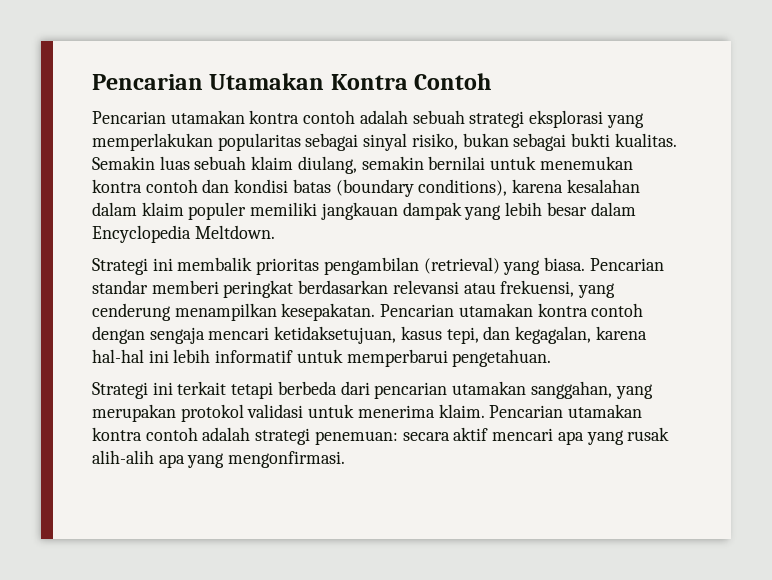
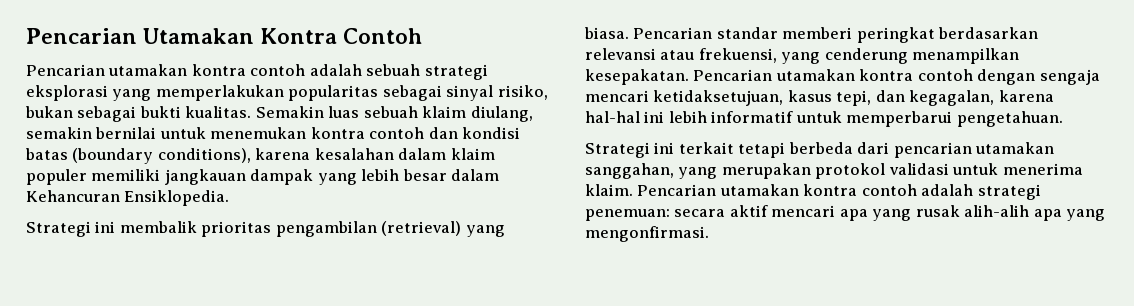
[92,225,275,243] Encyclopedia Meltdown. -> [26,190,230,206] Kehancuran Ensiklopedia.

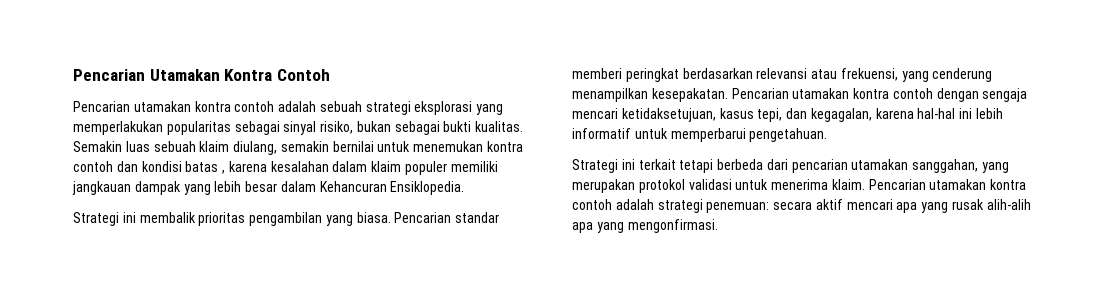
[72,148,251,164] (boundary conditions), -> [222,170,226,174] ,
[381,221,462,236] (retrieval) -> (323, 219) none

